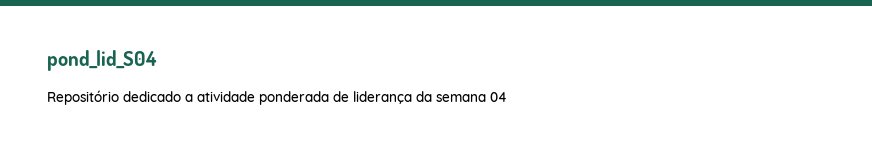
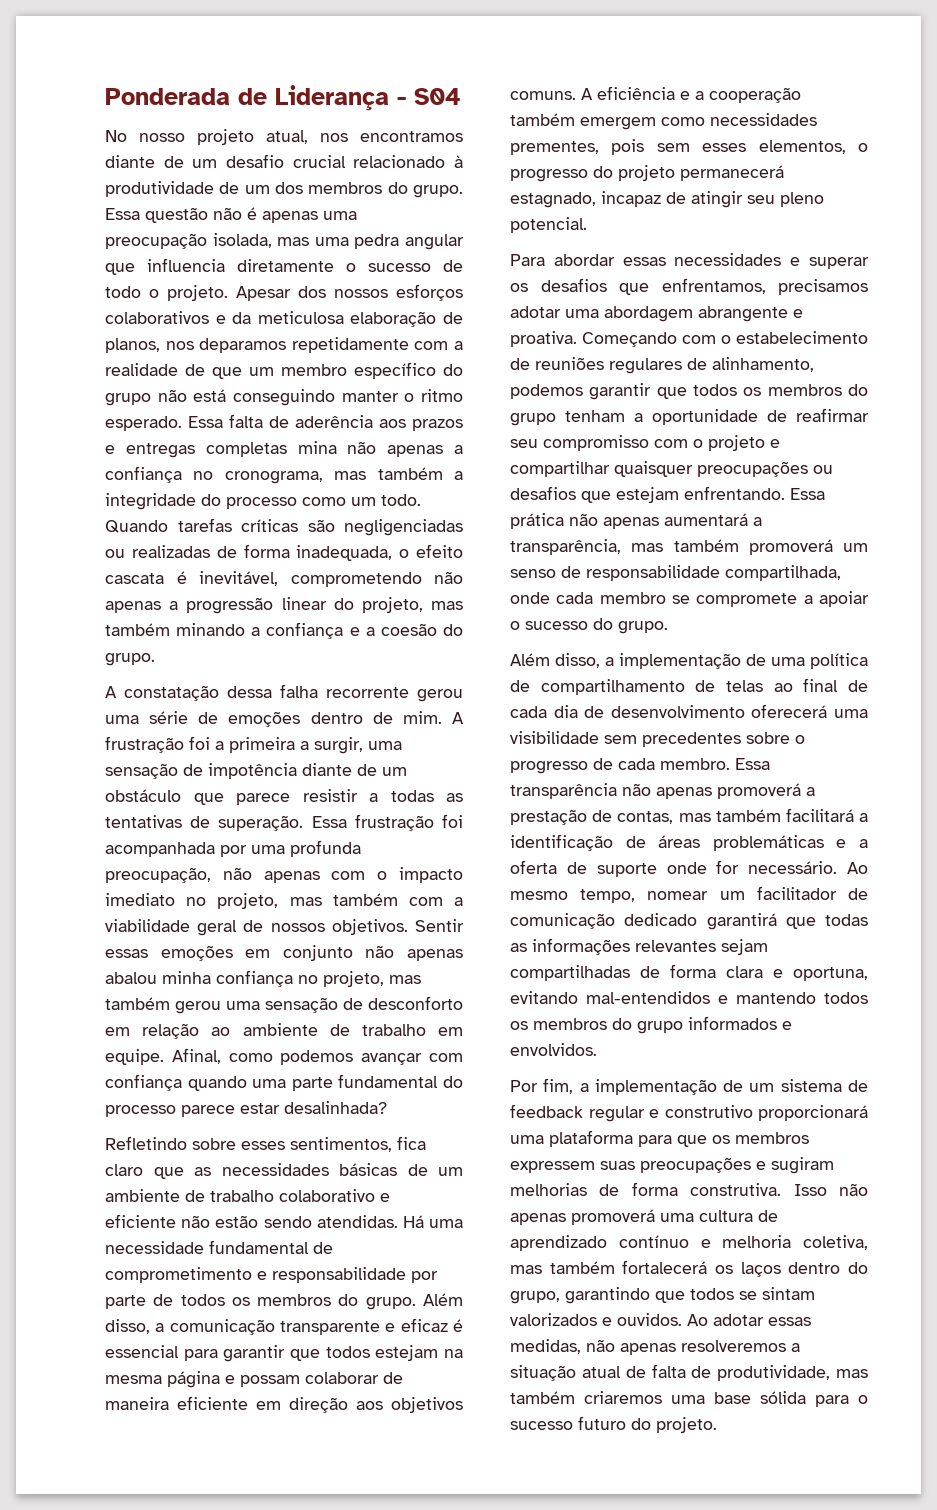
[47,50,157,71] [47,90,507,105] pond_lid_S04 // Repositório dedicado a atividade ponderada de liderança da semana 04 -> [105,85,461,111] [105,129,463,145] [105,154,463,168] [105,181,463,198] [105,207,357,223] [105,233,464,250] [105,258,463,275] [105,284,463,301] [105,311,463,327] [105,337,463,353] [105,362,463,379] [105,389,463,406] [105,414,463,431] [105,441,463,458] [105,466,463,484] [105,493,421,510] [105,518,463,536] [105,544,463,561] [105,571,463,587] [105,597,463,614] [105,622,464,639] [105,653,155,666] [105,684,463,702] [105,711,465,727] [105,736,402,754] [105,763,407,779] [105,789,463,805] [105,814,463,831] [105,840,361,857] [105,867,464,883] [105,893,463,909] [105,919,464,936] [105,945,463,961] [105,970,421,987] [105,996,463,1014] [105,1023,463,1039] [105,1048,463,1065] [105,1074,463,1091] [105,1101,387,1117] [105,1136,426,1152] [105,1163,463,1179] [105,1189,390,1202] [105,1214,463,1228] [105,1240,333,1254] [105,1267,438,1283] [105,1293,463,1310] [105,1318,463,1335] [105,1345,463,1362] [105,1371,403,1388] [105,1396,463,1413] [510,86,801,103] [510,113,817,130] [510,139,868,155] [510,165,784,182] [510,191,824,208] [510,217,587,233] [510,253,869,269] [510,278,868,295] [510,306,803,322] [510,331,868,347] [510,357,814,374] [510,383,868,400] [510,408,869,426] [510,435,780,451] [510,461,833,477] [510,486,825,503] [510,513,762,529] [510,539,868,555] [510,565,841,581] [510,591,869,607] [510,618,668,634] [510,653,868,669] [510,678,868,695] [510,704,868,718] [510,731,805,747] [510,758,770,774] [510,783,815,799] [510,808,868,825] [510,834,868,851] [510,860,868,877] [510,886,868,903] [510,913,868,930] [510,938,768,955] [510,964,868,981] [510,991,868,1004] [510,1016,792,1034] [510,1043,597,1056] [510,1078,868,1095] [510,1104,868,1122] [510,1130,809,1147] [510,1157,834,1174] [510,1182,868,1196] [510,1209,778,1225] [510,1235,868,1251] [510,1260,868,1277] [510,1287,815,1304] [510,1313,811,1326] [510,1339,800,1355] [510,1364,868,1381] [510,1391,868,1407] [510,1416,717,1433] Ponderada de Liderança - S04 // No nosso projeto atual, nos encontramos diante de um desafio crucial relacionado à produtividade de um dos membros do grupo. Essa questão não é apenas uma preocupação isolada, mas uma pedra angular que influencia diretamente o sucesso de todo o projeto. Apesar dos nossos esforços colaborativos e da meticulosa elaboração de planos, nos deparamos repetidamente com a realidade de que um membro específico do grupo não está conseguindo manter o ritmo esperado. Essa falta de aderência aos prazos e entregas completas mina não apenas a confiança no cronograma, mas também a integridade do processo como um todo. Quando tarefas críticas são negligenciadas ou realizadas de forma inadequada, o efeito cascata é inevitável, comprometendo não apenas a progressão linear do projeto, mas também minando a confiança e a coesão do grupo. // A constatação dessa falha recorrente gerou uma série de emoções dentro de mim. A frustração foi a primeira a surgir, uma sensação de impotência diante de um obstáculo que parece resistir a todas as tentativas de superação. Essa frustração foi acompanhada por uma profunda preocupação, não apenas com o impacto imediato no projeto, mas também com a viabilidade geral de nossos objetivos. Sentir essas emoções em conjunto não apenas abalou minha confiança no projeto, mas também gerou uma sensação de desconforto em relação ao ambiente de trabalho em equipe. Afinal, como podemos avançar com confiança quando uma parte fundamental do processo parece estar desalinhada? // Refletindo sobre esses sentimentos, fica claro que as necessidades básicas de um ambiente de trabalho colaborativo e eficiente não estão sendo atendidas. Há uma necessidade fundamental de comprometimento e responsabilidade por parte de todos os membros do grupo. Além disso, a comunicação transparente e eficaz é essencial para garantir que todos estejam na mesma página e possam colaborar de maneira eficiente em direção aos objetivos comuns. A eficiência e a cooperação também emergem como necessidades prementes, pois sem esses elementos, o progresso do projeto permanecerá estagnado, incapaz de atingir seu pleno potencial. // Para abordar essas necessidades e superar os desafios que enfrentamos, precisamos adotar uma abordagem abrangente e proativa. Começando com o estabelecimento de reuniões regulares de alinhamento, podemos garantir que todos os membros do grupo tenham a oportunidade de reafirmar seu compromisso com o projeto e compartilhar quaisquer preocupações ou desafios que estejam enfrentando. Essa prática não apenas aumentará a transparência, mas também promoverá um senso de responsabilidade compartilhada, onde cada membro se compromete a apoiar o sucesso do grupo. // Além disso, a implementação de uma política de compartilhamento de telas ao final de cada dia de desenvolvimento oferecerá uma visibilidade sem precedentes sobre o progresso de cada membro. Essa transparência não apenas promoverá a prestação de contas, mas também facilitará a identificação de áreas problemáticas e a oferta de suporte onde for necessário. Ao mesmo tempo, nomear um facilitador de comunicação dedicado garantirá que todas as informações relevantes sejam compartilhadas de forma clara e oportuna, evitando mal-entendidos e mantendo todos os membros do grupo informados e envolvidos. // Por fim, a implementação de um sistema de feedback regular e construtivo proporcionará uma plataforma para que os membros expressem suas preocupações e sugiram melhorias de forma construtiva. Isso não apenas promoverá uma cultura de aprendizado contínuo e melhoria coletiva, mas também fortalecerá os laços dentro do grupo, garantindo que todos se sintam valorizados e ouvidos. Ao adotar essas medidas, não apenas resolveremos a situação atual de falta de produtividade, mas também criaremos uma base sólida para o sucesso futuro do projeto.

